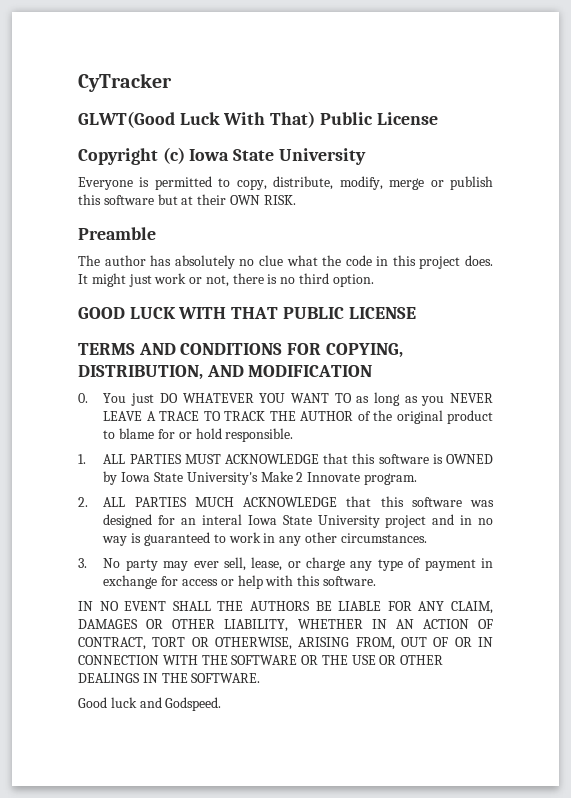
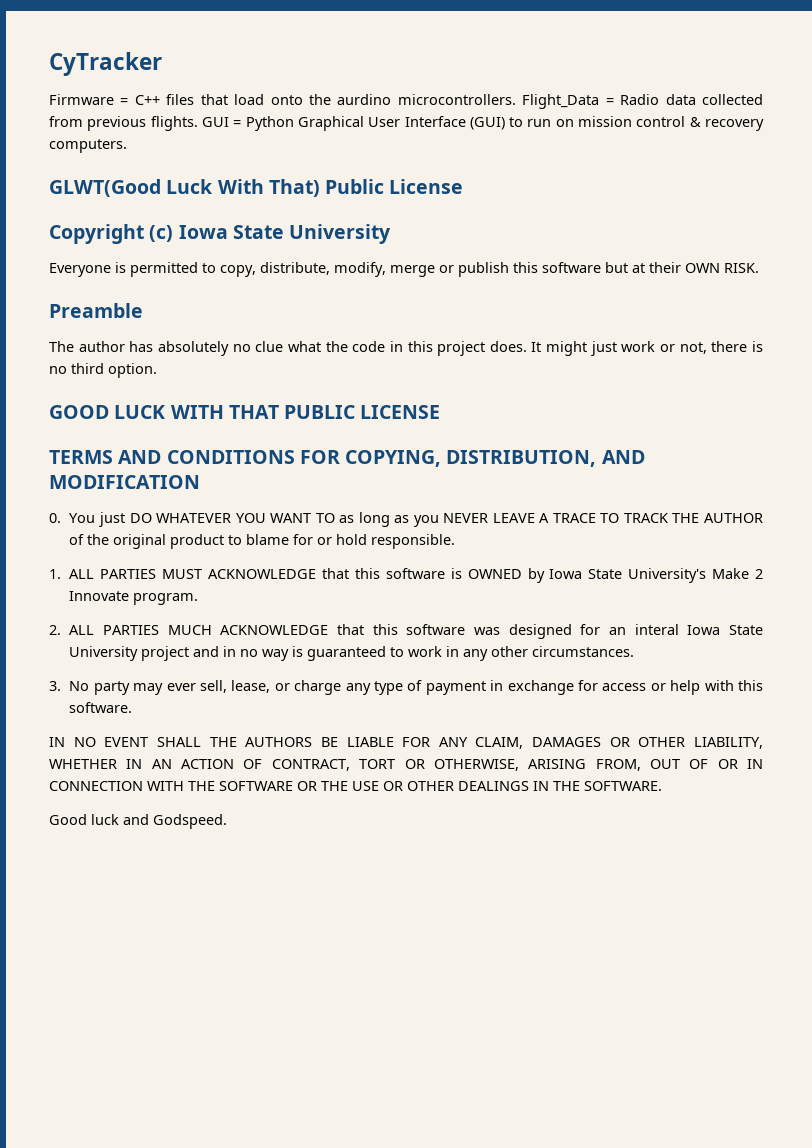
(172, 82) none -> [49,94,763,109] [49,116,764,131] [49,139,127,153] // Firmware = C++ files that load onto the aurdino microcontrollers. Flight_Data = Radio data collected from previous flights. GUI = Python Graphical User Interface (GUI) to run on mission control & recovery computers.

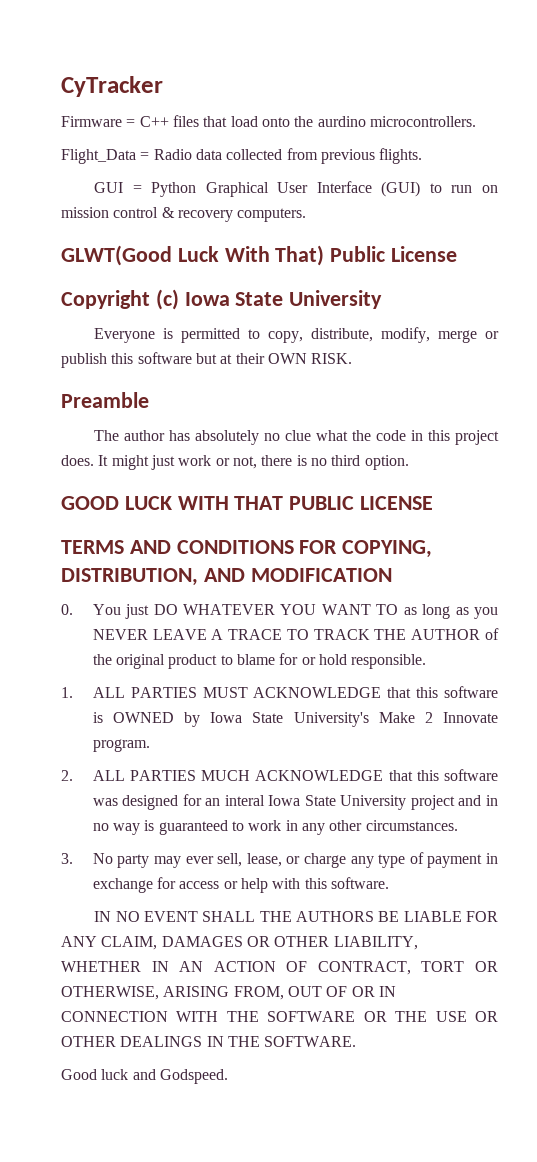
(516, 99) none -> (476, 121) //
(198, 123) none -> (423, 156) //

